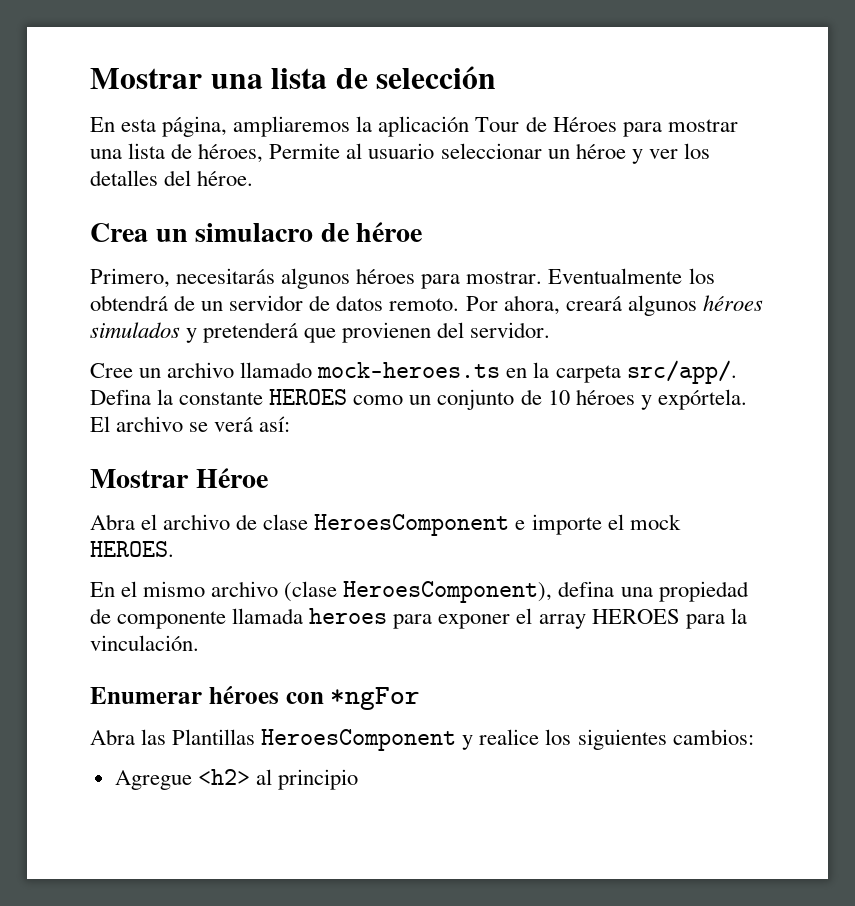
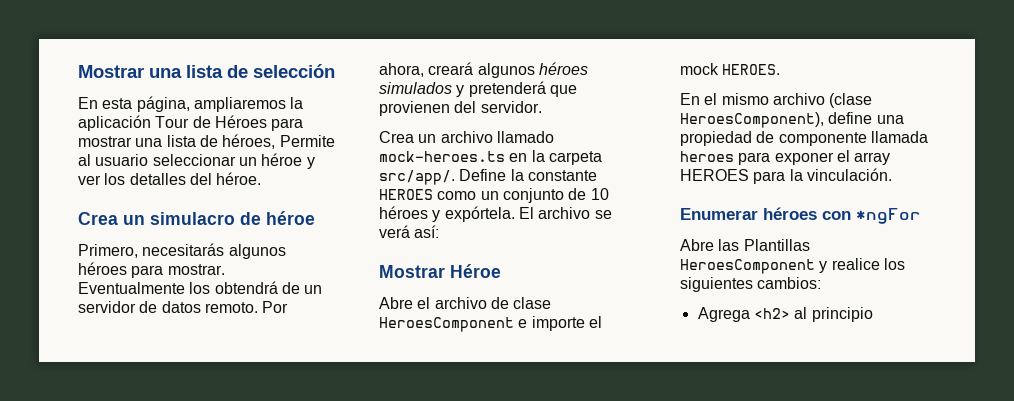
[90,363,133,378] Cree -> [379,131,414,143] Crea
[90,389,151,405] Defina -> [459,169,507,181] Define
[90,514,135,530] Abra -> [379,297,413,309] Abre
[558,581,615,597] defina -> [828,112,873,124] define
[90,729,135,745] Abra -> [680,239,714,251] Abre
[114,770,192,790] Agregue -> [697,307,750,322] Agrega

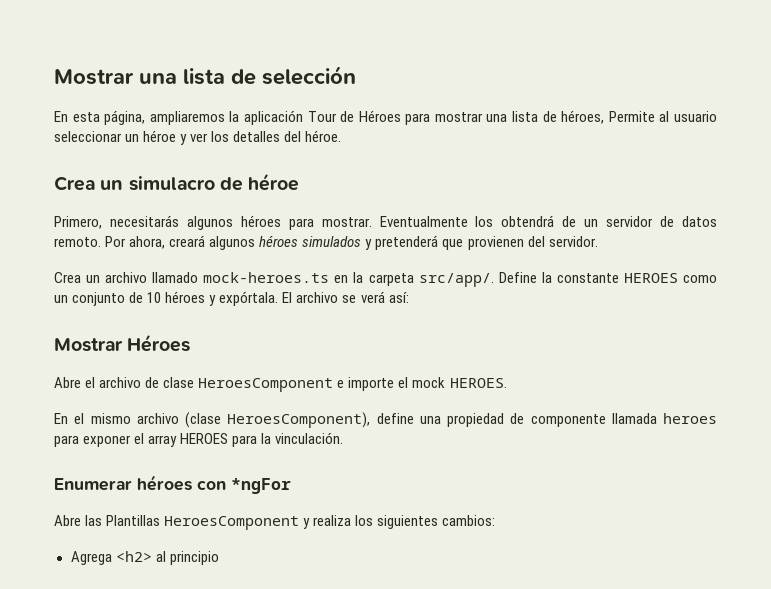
[444,206,515,222] expórtela. -> [219,291,279,306] expórtala.
[450,264,501,278] Héroe -> [127,334,191,352] Héroes
[831,258,880,270] realice -> [313,515,352,526] realiza

